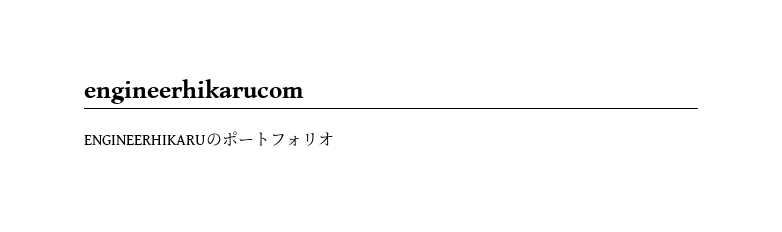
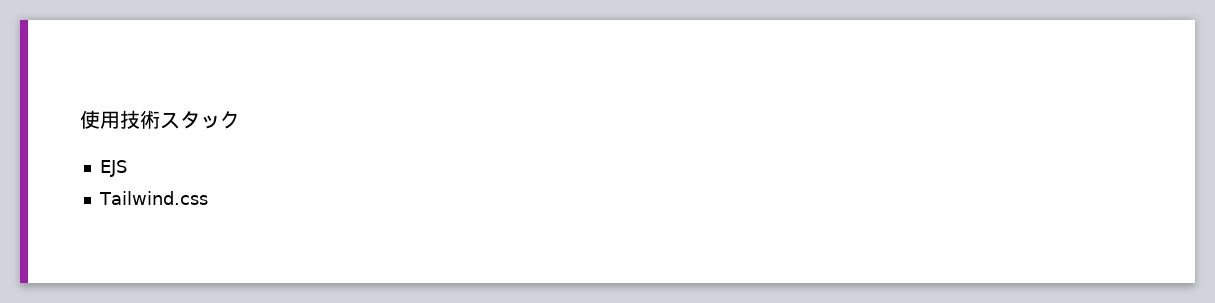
[84,79,304,104] [84,131,334,147] engineerhikarucom // ENGINEERHIKARUのポートフォリオ -> [80,110,240,129] [99,160,127,177] [98,191,208,205] 使用技術スタック // EJS // Tailwind.css

